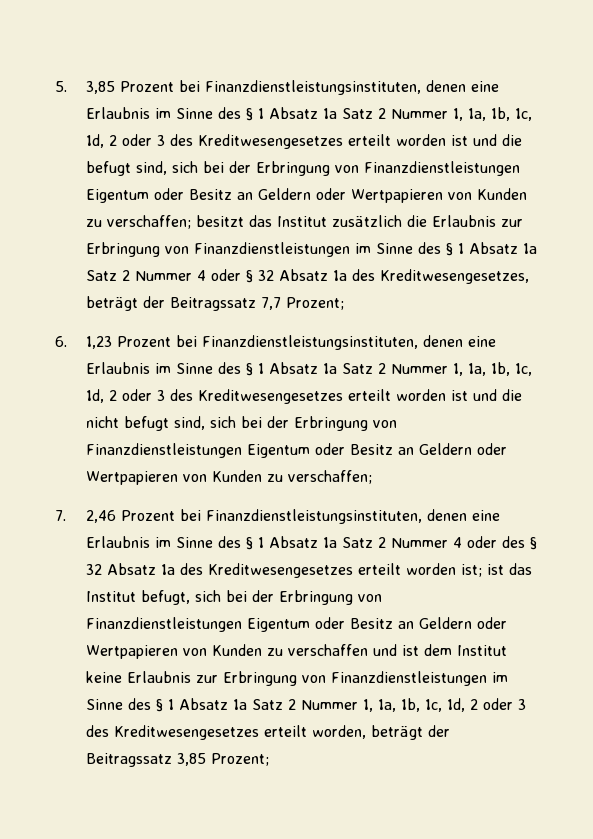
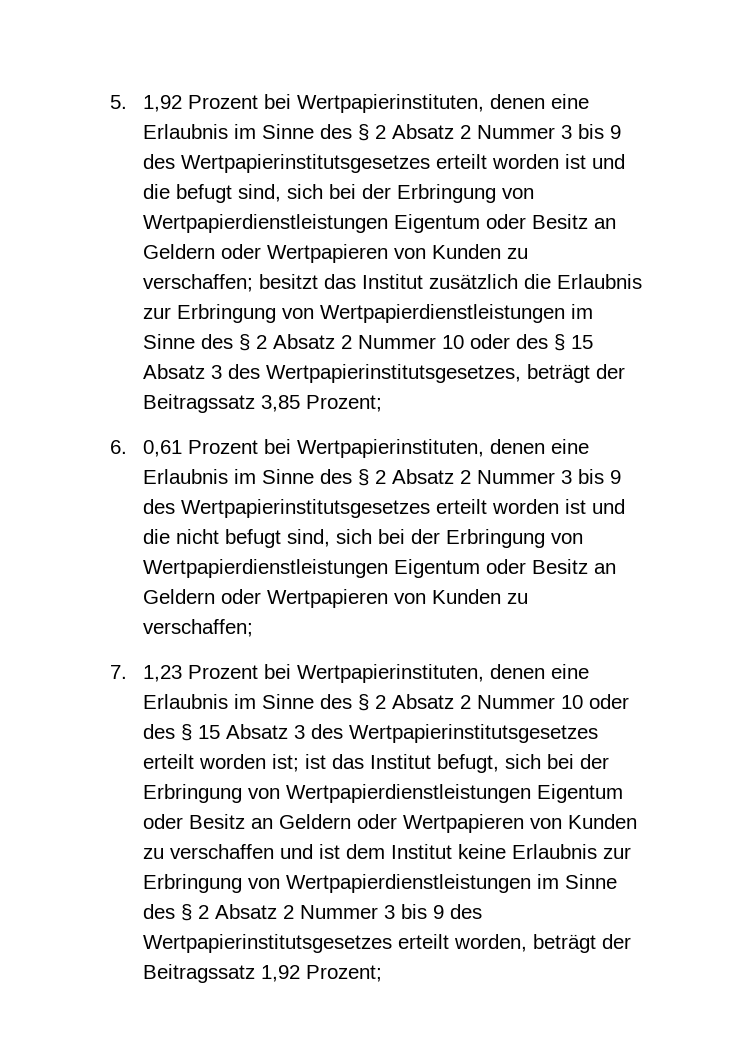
[86,80,500,95] [86,107,533,121] [86,134,344,149] 3,85 Prozent bei Finanzdienstleistungsinstituten, denen eine Erlaubnis im Sinne des § 1 Absatz 1a Satz 2 Nummer 1, 1a, 1b, 1c, 1d, 2 oder 3 des Kreditwesengesetzes -> [143,94,590,113] [143,124,622,141] [143,154,431,173] 1,92 Prozent bei Wertpapierinstituten, denen eine Erlaubnis im Sinne des § 2 Absatz 2 Nummer 3 bis 9 des Wertpapierinstitutsgesetzes
[364,161,521,176] Finanzdienstleistungen -> [143,214,389,233] Wertpapierdienstleistungen
[194,242,538,257] [86,269,530,284] [86,296,282,311] Finanzdienstleistungen im Sinne des § 1 Absatz 1a Satz 2 Nummer 4 oder § 32 Absatz 1a des Kreditwesengesetzes, beträgt der Beitragssatz 7,7 -> [320,304,594,323] [143,334,594,351] [143,364,626,383] [143,394,301,413] Wertpapierdienstleistungen im Sinne des § 2 Absatz 2 Nummer 10 oder des § 15 Absatz 3 des Wertpapierinstitutsgesetzes, beträgt der Beitragssatz 3,85
[86,335,497,350] [86,362,533,376] [86,389,344,404] 1,23 Prozent bei Finanzdienstleistungsinstituten, denen eine Erlaubnis im Sinne des § 1 Absatz 1a Satz 2 Nummer 1, 1a, 1b, 1c, 1d, 2 oder 3 des Kreditwesengesetzes -> [143,439,590,458] [143,469,622,486] [143,499,431,518] 0,61 Prozent bei Wertpapierinstituten, denen eine Erlaubnis im Sinne des § 2 Absatz 2 Nummer 3 bis 9 des Wertpapierinstitutsgesetzes
[86,443,243,458] Finanzdienstleistungen -> [143,559,389,578] Wertpapierdienstleistungen
[86,509,501,524] [86,536,538,550] [86,563,354,578] 2,46 Prozent bei Finanzdienstleistungsinstituten, denen eine Erlaubnis im Sinne des § 1 Absatz 1a Satz 2 Nummer 4 oder des § 32 Absatz 1a des Kreditwesengesetzes -> [143,664,590,683] [143,694,630,711] [143,724,599,743] 1,23 Prozent bei Wertpapierinstituten, denen eine Erlaubnis im Sinne des § 2 Absatz 2 Nummer 10 oder des § 15 Absatz 3 des Wertpapierinstitutsgesetzes
[86,617,243,632] Finanzdienstleistungen -> [286,784,532,803] Wertpapierdienstleistungen
[331,671,509,686] [86,698,527,712] [86,725,260,740] Finanzdienstleistungen im Sinne des § 1 Absatz 1a Satz 2 Nummer 1, 1a, 1b, 1c, 1d, 2 oder 3 des Kreditwesengesetzes -> [286,874,618,893] [143,904,483,921] [143,934,393,953] Wertpapierdienstleistungen im Sinne des § 2 Absatz 2 Nummer 3 bis 9 des Wertpapierinstitutsgesetzes
[177,753,207,766] 3,85 -> [261,965,301,982] 1,92

